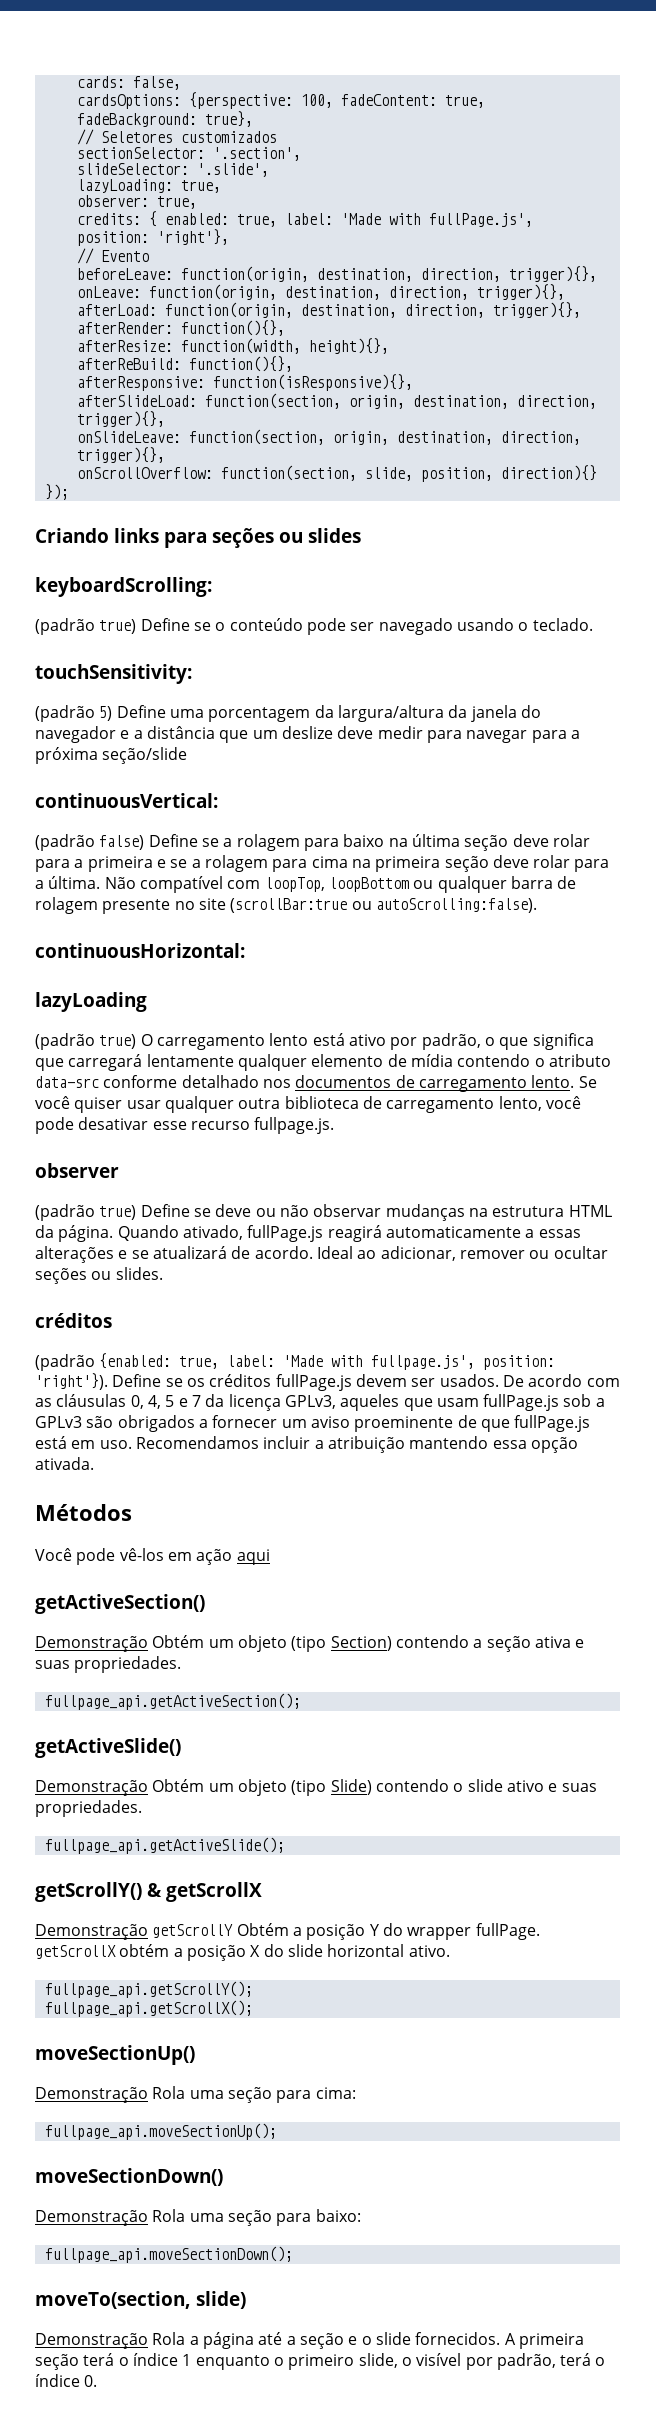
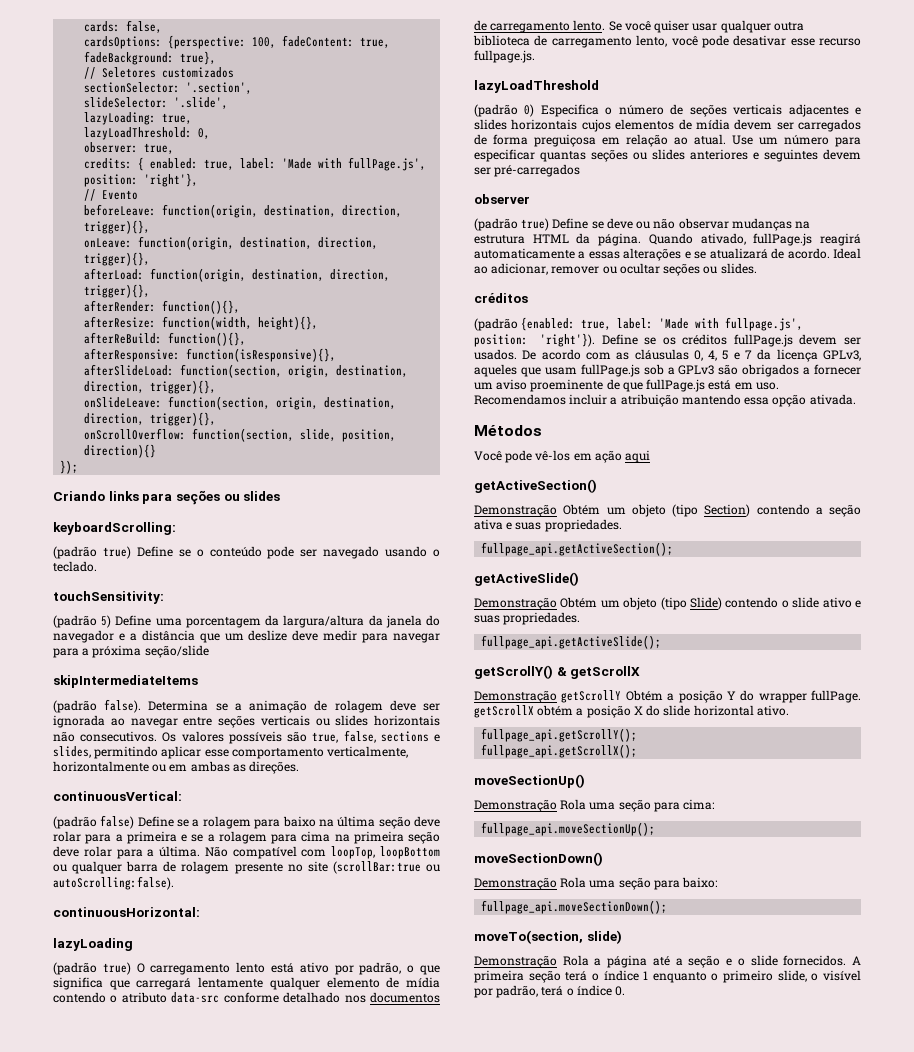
(221, 186) none -> [84,127,211,140] // lazyLoadThreshold: 0,
(188, 755) none -> [53,675,198,688] [53,699,441,713] [53,715,440,728] [53,730,440,744] [53,746,409,759] [53,761,300,774] // skipIntermediateItems // (padrão false). Determina se a animação de rolagem deve ser ignorada ao navegar entre seções verticais ou slides horizontais não consecutivos. Os valores possíveis são true, false, sections e slides, permitindo aplicar esse comportamento verticalmente, horizontalmente ou em ambas as direções.
(335, 1125) none -> [474,80,599,93] [474,104,861,117] [474,119,861,132] [474,134,861,147] [474,149,861,162] [474,164,581,177] // lazyLoadThreshold // (padrão 0) Especifica o número de seções verticais adjacentes e slides horizontais cujos elementos de mídia devem ser carregados de forma preguiçosa em relação ao atual. Use um número para especificar quantas seções ou slides anteriores e seguintes devem ser pré-carregados

